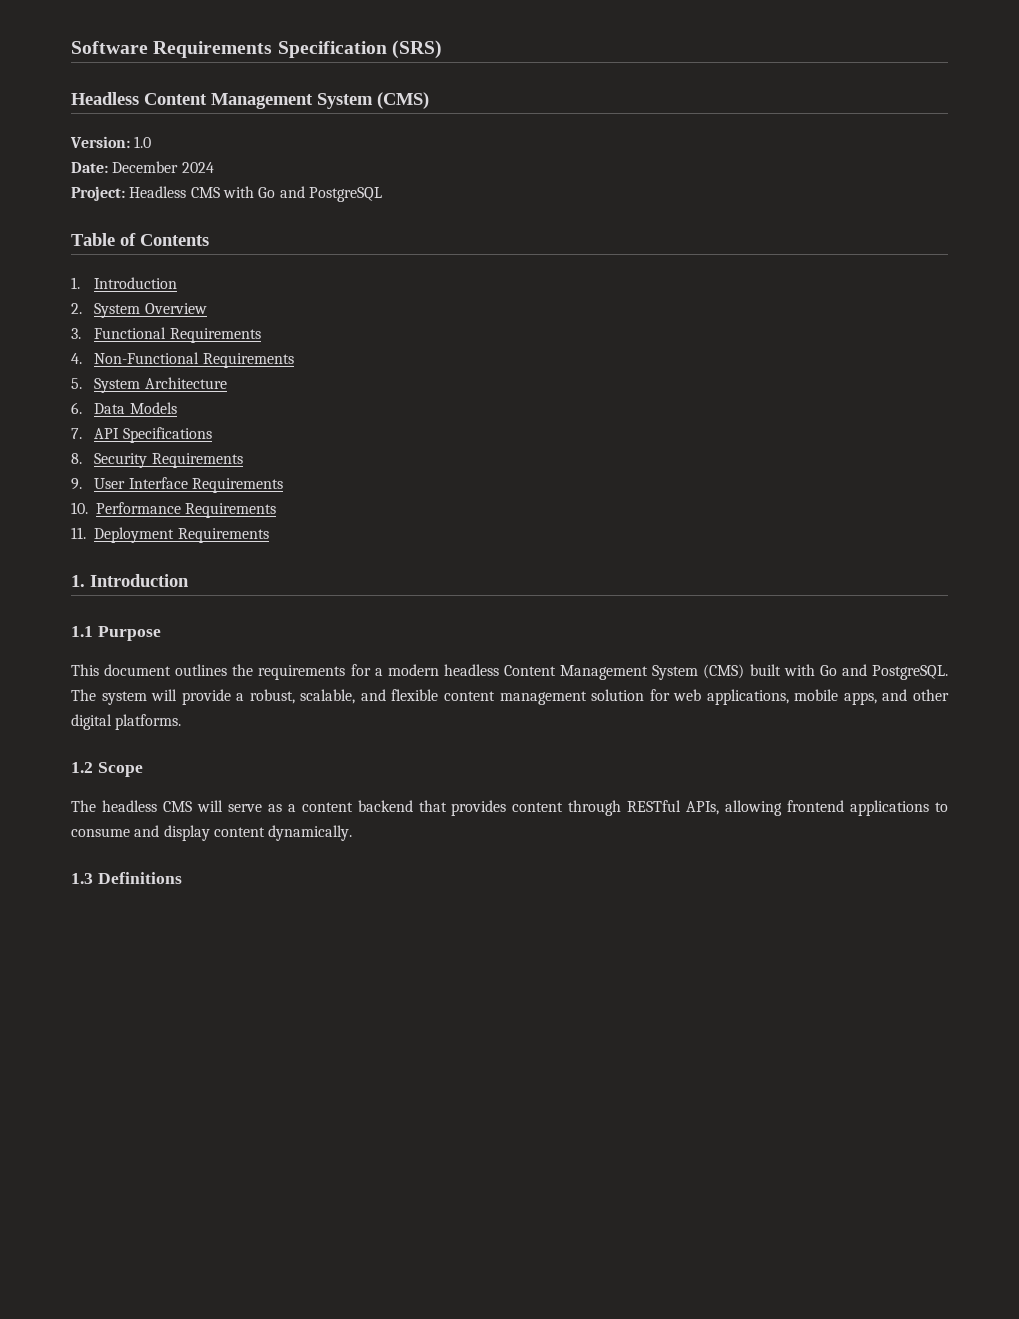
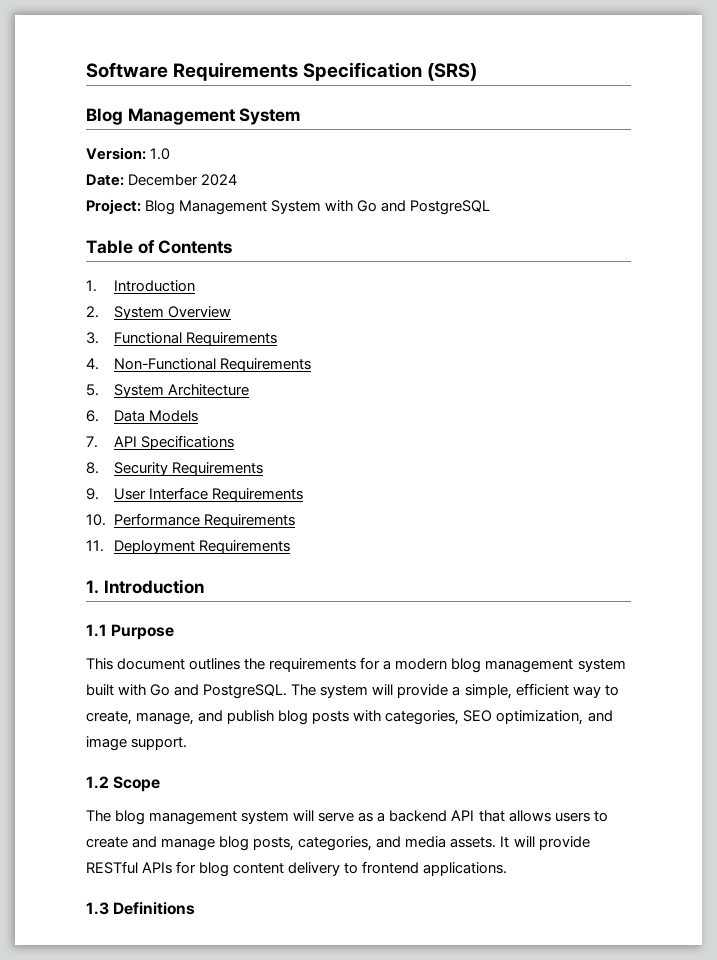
[71,92,429,109] Headless Content Management System (CMS) -> [86,108,301,125] Blog Management System
[129,186,220,198] Headless CMS -> [145,200,322,215] Blog Management System
[443,664,745,680] headless Content Management System (CMS) -> [451,658,626,673] blog management system
[249,689,949,705] [71,714,182,730] robust, scalable, and flexible content management solution for web applications, mobile apps, and other digital platforms. -> [464,683,619,699] [86,710,613,725] [86,736,188,751] simple, efficient way to create, manage, and publish blog posts with categories, SEO optimization, and image support.
[101,800,192,812] headless CMS -> [115,810,290,825] blog management system
[301,800,949,816] [71,825,353,841] content backend that provides content through RESTful APIs, allowing frontend applications to consume and display content dynamically. -> [389,810,608,822] [86,836,590,851] [86,861,508,877] backend API that allows users to create and manage blog posts, categories, and media assets. It will provide RESTful APIs for blog content delivery to frontend applications.

